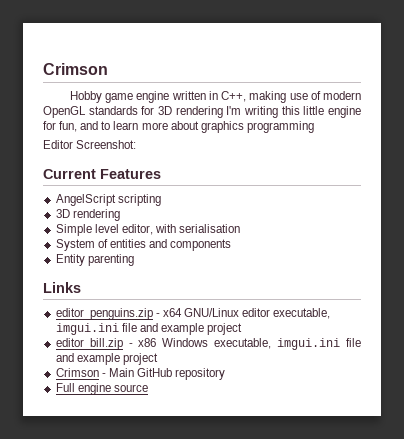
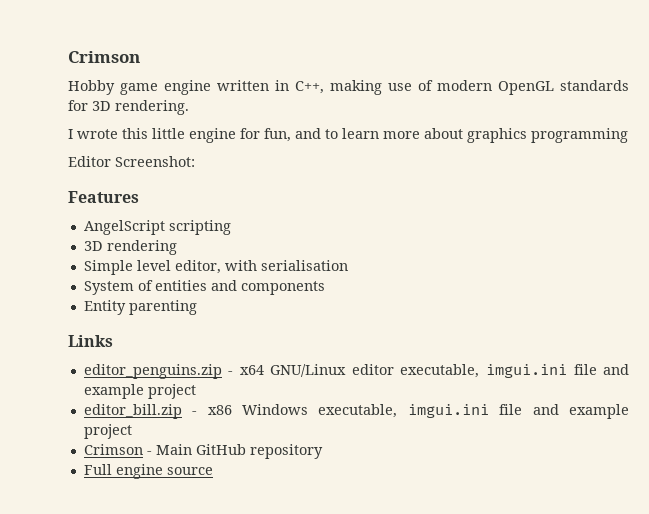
[175,106,278,118] rendering I'm writing -> [115,100,189,115] [68,129,118,139] rendering. // I wrote
[43,169,96,179] Current -> (195, 161) none

